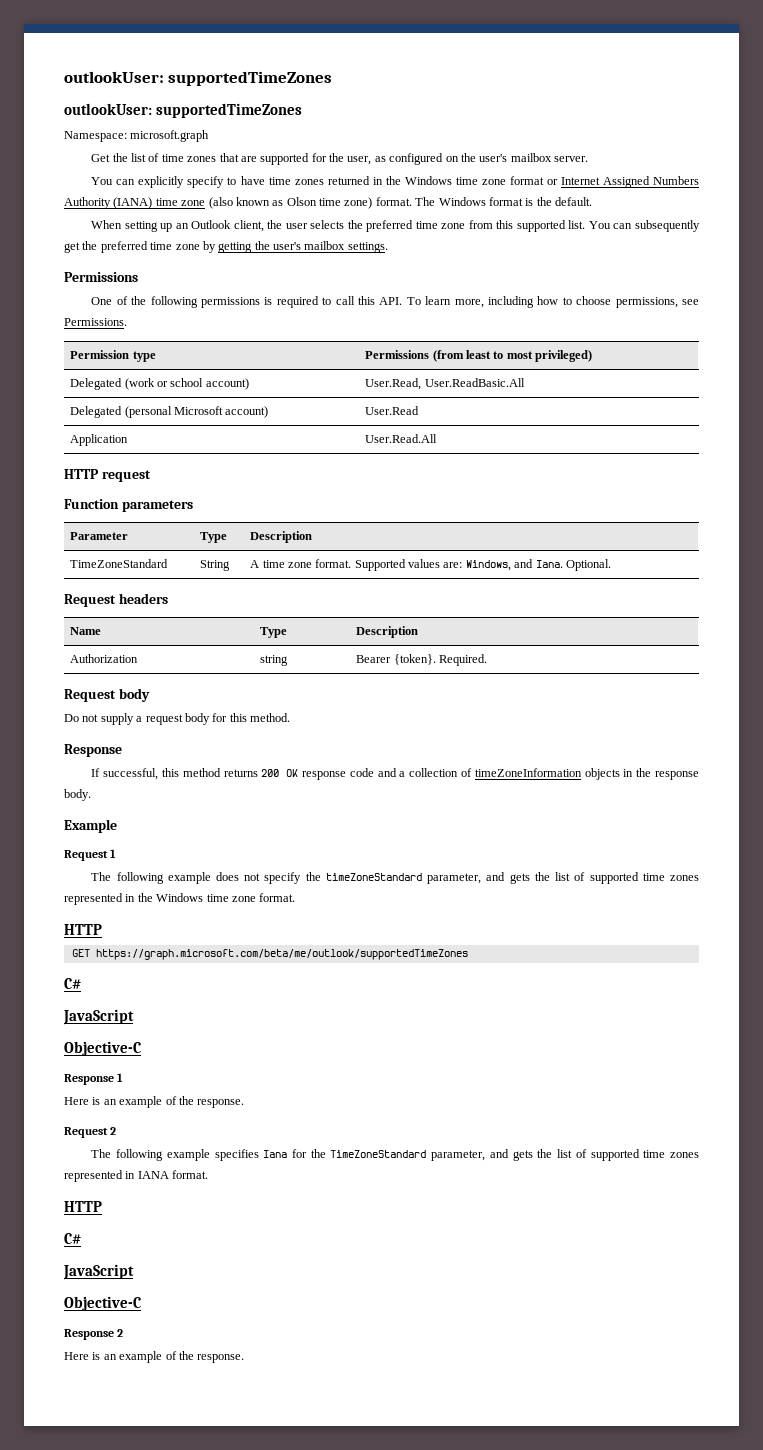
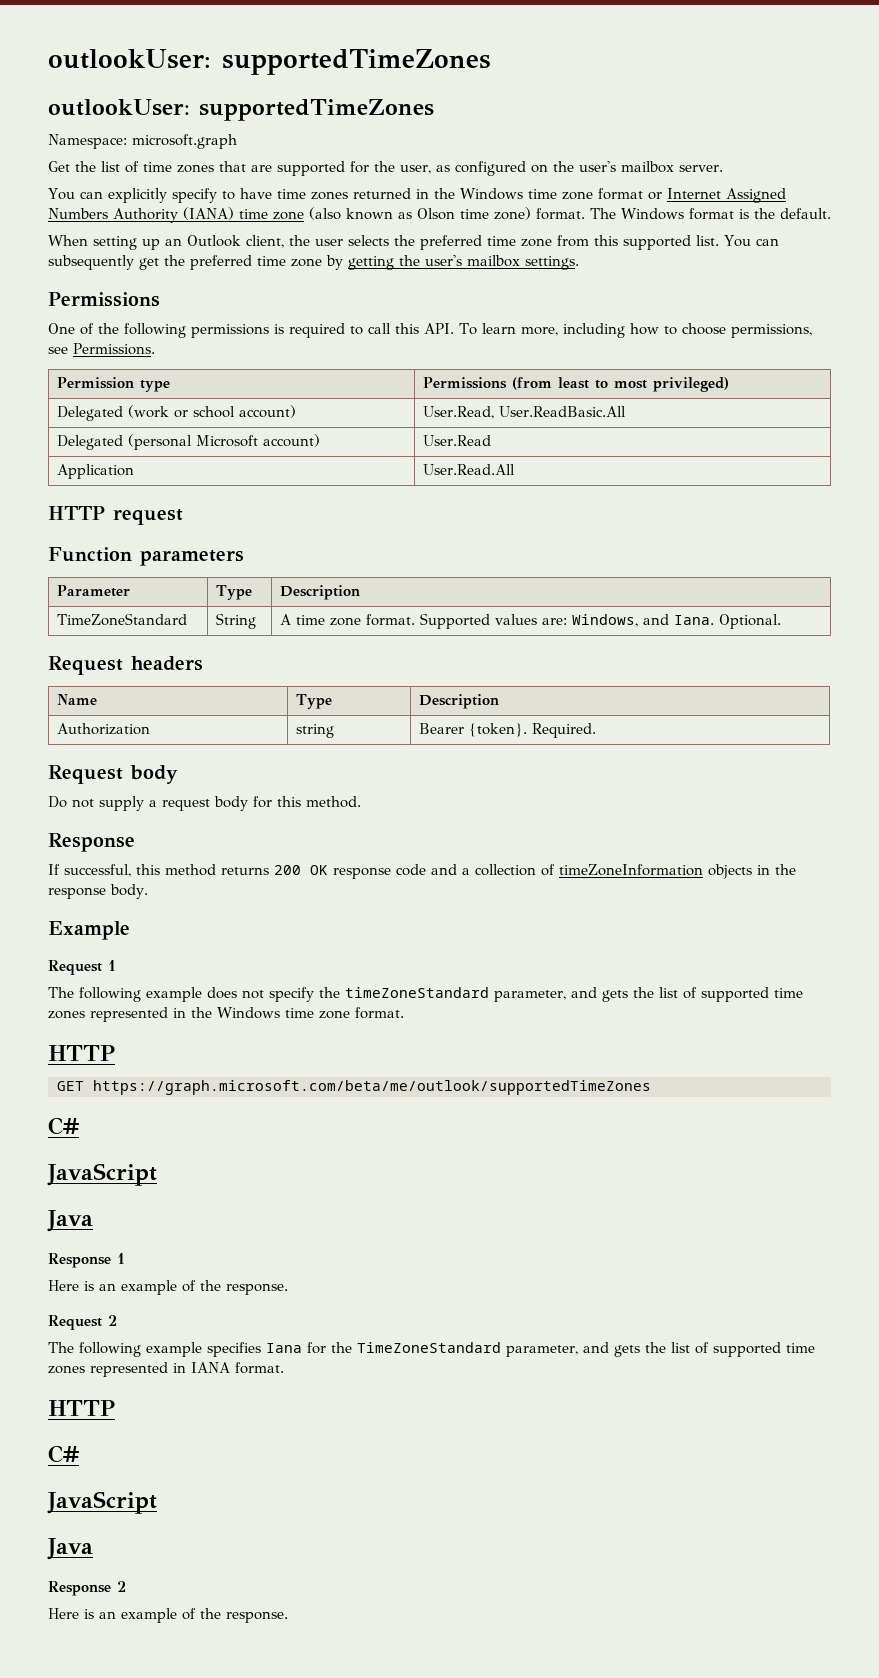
[64,1041,141,1056] Objective-C -> [47,1210,93,1232] Java
[64,1296,141,1311] Objective-C -> [47,1538,93,1560] Java

